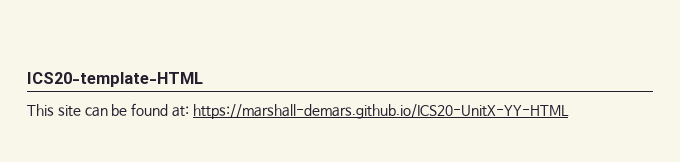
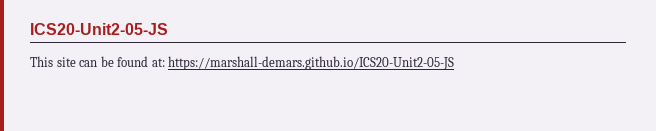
[27,72,203,87] ICS20-template-HTML -> [30,23,168,35] ICS20-Unit2-05-JS
[192,104,569,119] https://marshall-demars.github.io/ICS20-UnitX-YY-HTML -> [168,56,455,70] https://marshall-demars.github.io/ICS20-Unit2-05-JS

